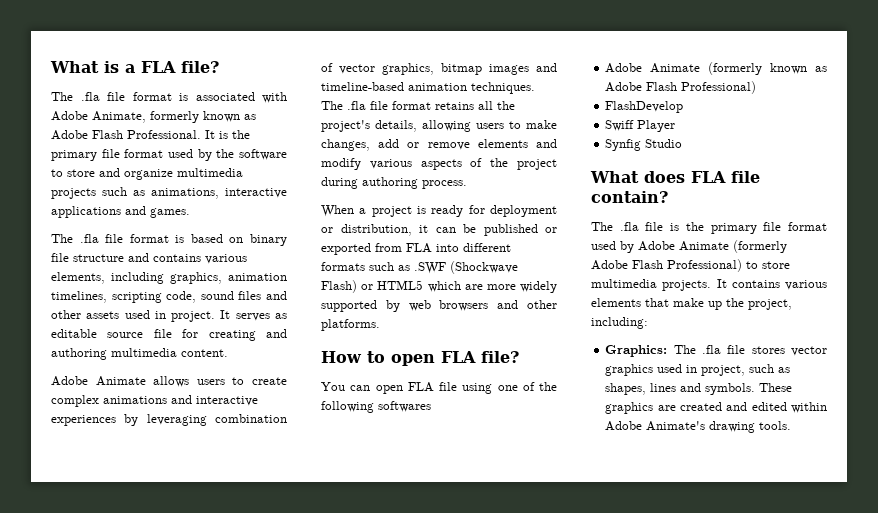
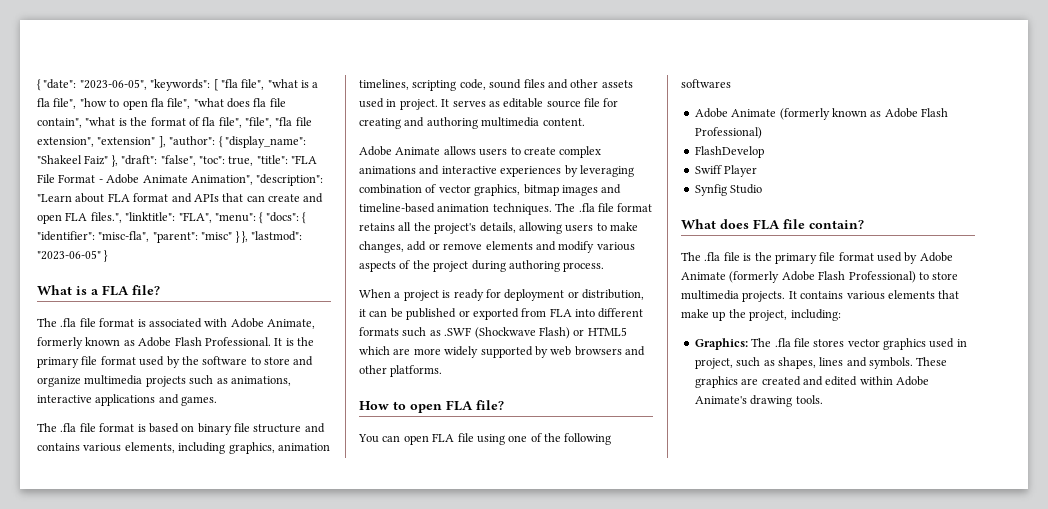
(50, 67) none -> [37,79,319,91] [37,98,286,110] [37,117,312,128] [37,136,306,148] [37,155,317,167] [37,174,324,186] [37,193,324,203] [37,212,306,224] [37,231,303,243] [37,250,109,262] { "date": "2023-06-05", "keywords": [ "fla file", "what is a fla file", "how to open fla file", "what does fla file contain", "what is the format of fla file", "file", "fla file extension", "extension" ], "author": { "display_name": "Shakeel Faiz" }, "draft": "false", "toc": true, "title": "FLA File Format - Adobe Animate Animation", "description": "Learn about FLA format and APIs that can create and open FLA files.", "linktitle": "FLA", "menu": { "docs": { "identifier": "misc-fla", "parent": "misc" } }, "lastmod": "2023-06-05" } //

